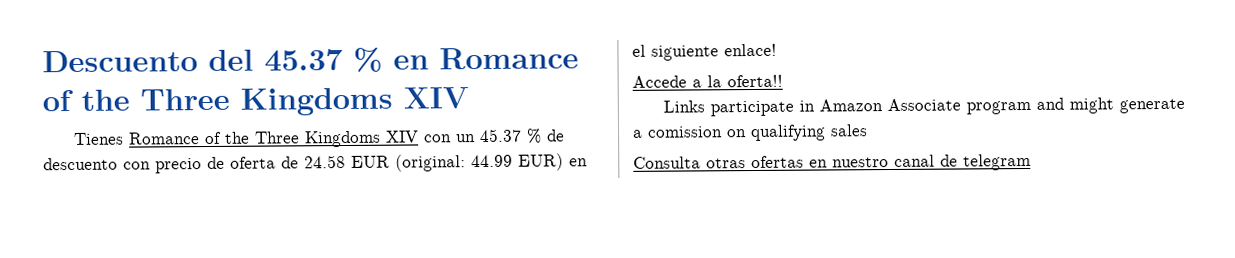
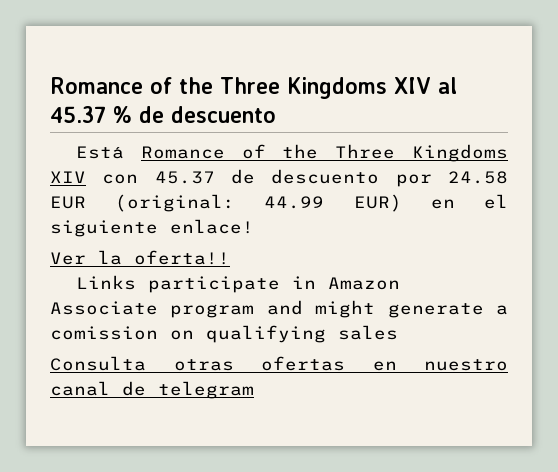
[42,47,579,73] [42,87,469,116] [73,132,124,145] Descuento del 45.37 % en Romance of the Three Kingdoms XIV // Tienes -> [50,77,457,99] [50,106,276,123] [76,146,125,159] Romance of the Three Kingdoms XIV al 45.37 % de descuento // Está
[455,128,565,144] [43,156,299,174] un 45.37 % de descuento con precio de oferta de -> [154,169,432,187] 45.37 de descuento por
[632,75,702,88] Accede a -> [50,252,86,265] Ver

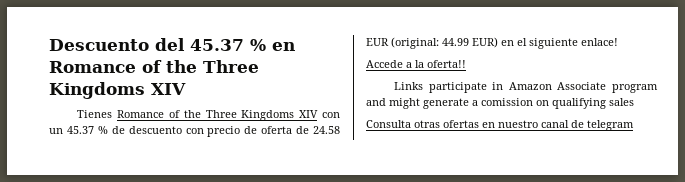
[50,77,457,99] [50,106,276,123] [76,146,125,159] Romance of the Three Kingdoms XIV al 45.37 % de descuento // Está -> [49,38,295,51] [49,60,259,73] [49,82,186,99] [77,110,113,118] Descuento del 45.37 % en Romance of the Three Kingdoms XIV // Tienes
[154,169,432,187] 45.37 de descuento por -> [49,126,310,137] un 45.37 % de descuento con precio de oferta de
[50,252,86,265] Ver -> [366,60,412,68] Accede a

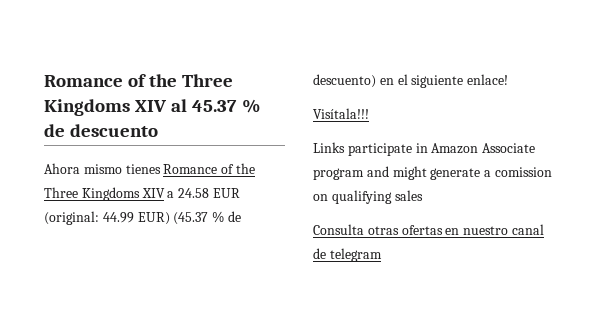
[49,38,295,51] [49,60,259,73] [49,82,186,99] [77,110,340,121] [49,126,310,137] Descuento del 45.37 % en Romance of the Three Kingdoms XIV // Tienes Romance of the Three Kingdoms XIV con un 45.37 % de descuento con precio de oferta de -> [44,74,234,87] [44,99,261,116] [44,124,159,137] [44,163,255,174] [44,187,175,201] Romance of the Three Kingdoms XIV al 45.37 % de descuento // Ahora mismo tienes Romance of the Three Kingdoms XIV a
(498, 42) none -> [173,211,241,225] [313,74,376,88] (45.37 % de descuento)
[366,60,466,68] Accede a la oferta!! -> [313,108,369,119] Visítala!!!

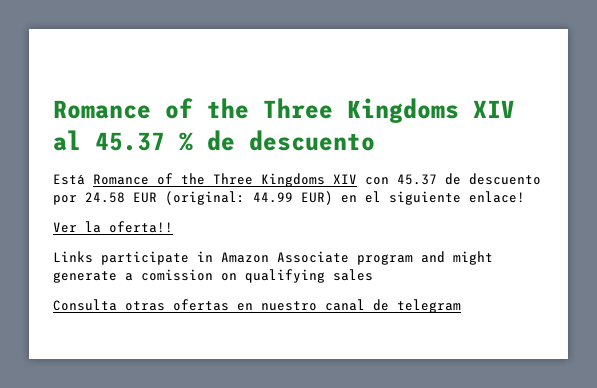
[44,163,255,174] [44,187,175,201] Ahora mismo tienes Romance of the Three Kingdoms XIV a -> [53,173,541,187] [53,195,77,205] Está Romance of the Three Kingdoms XIV con 45.37 de descuento por
[173,211,241,225] [313,74,376,88] (45.37 % de descuento) -> (333, 198) none
[313,108,369,119] Visítala!!! -> [53,221,173,233] Ver la oferta!!

